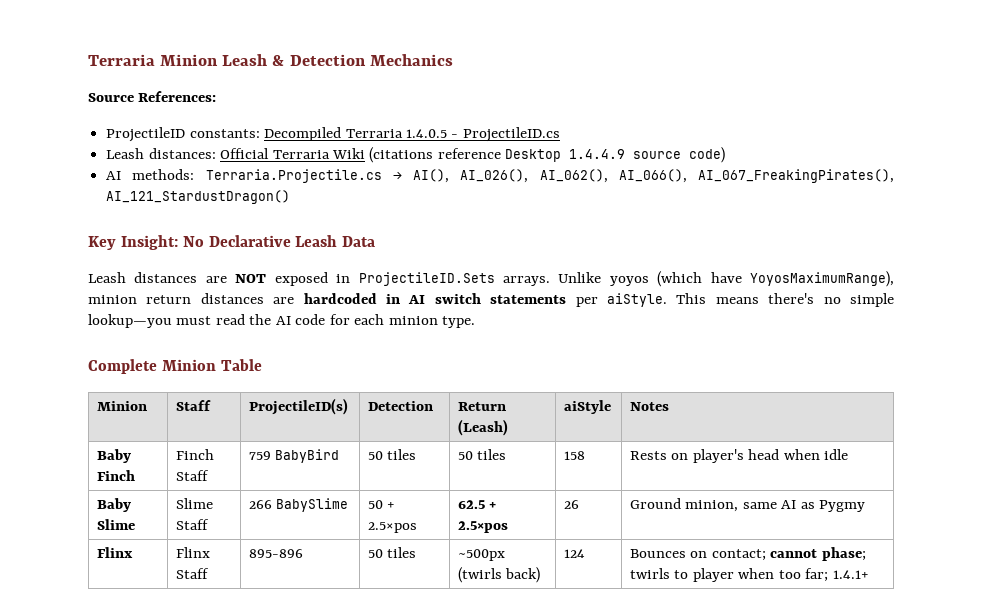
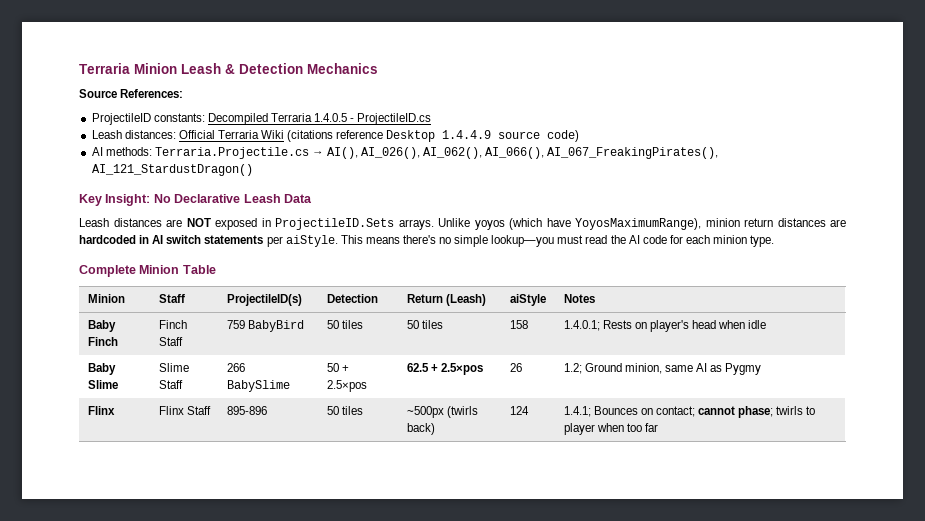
(585, 455) none -> [563,320,600,331] 1.4.0.1;
(579, 504) none -> [563,363,582,374] 1.2;
(585, 553) none -> [563,406,591,417] 1.4.1;
[805,568,869,582] far; 1.4.1+ -> [644,423,658,432] far

